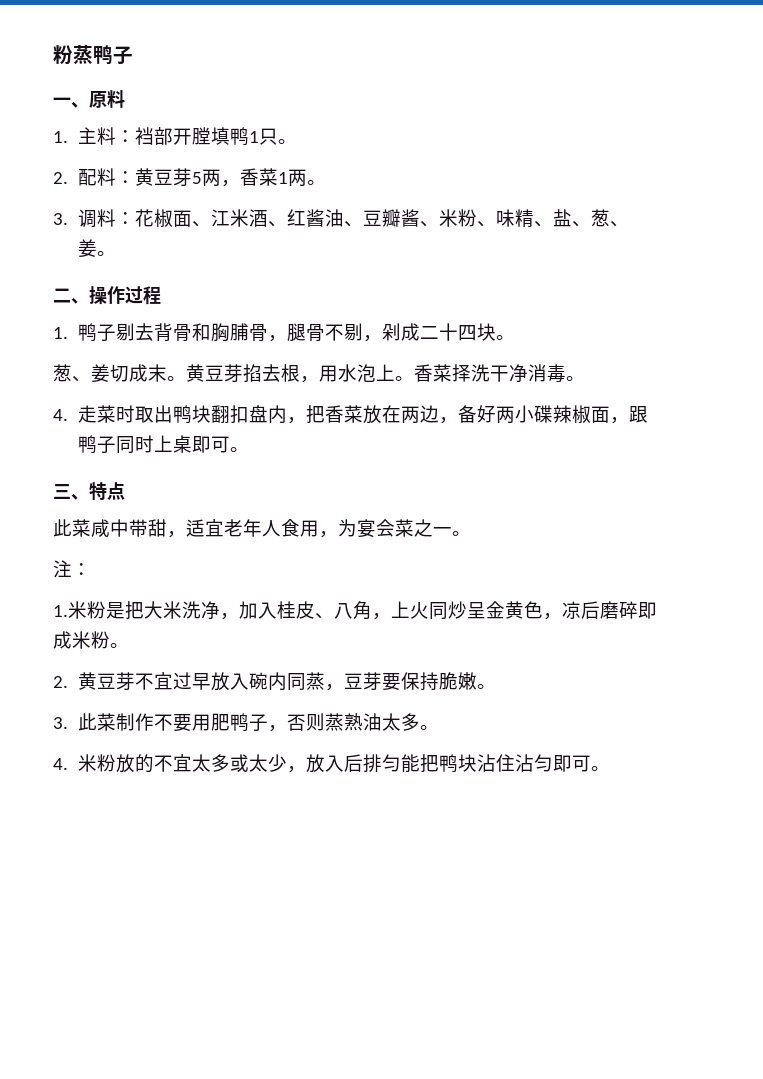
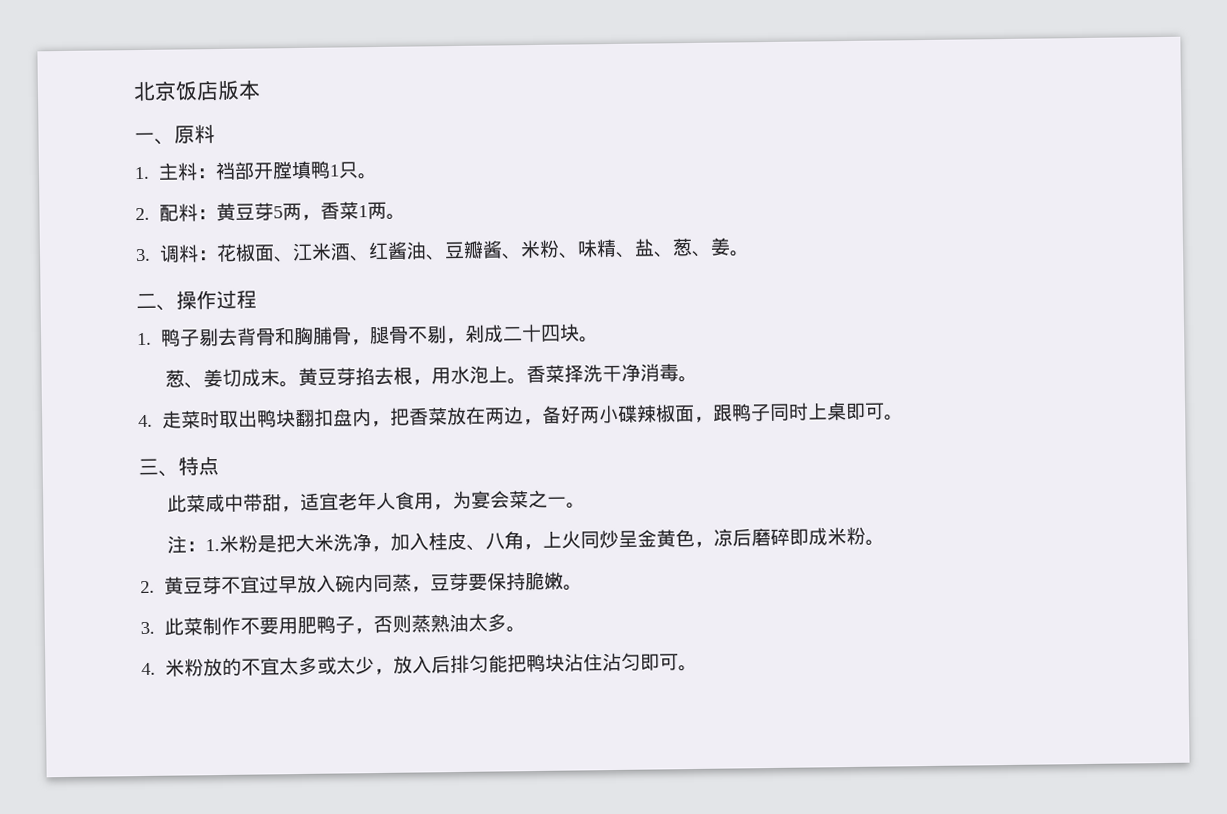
[53,45,133,65] 粉蒸鸭子 -> [133,79,261,102] 北京饭店版本
(91, 569) // -> (206, 546) none

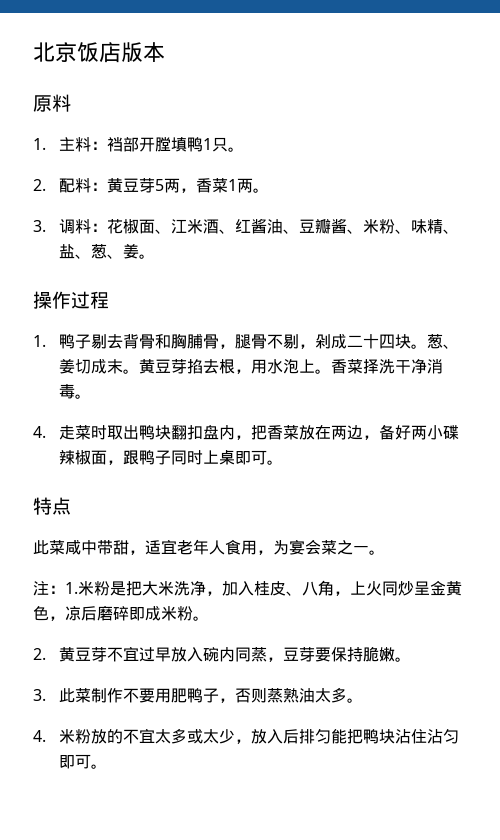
[134,132,175,145] 一、 -> (165, 52) none
[136,293,177,311] 二、 -> (155, 256) none
(600, 339) // -> (427, 346) none
[138,458,179,477] 三、 -> (283, 462) none

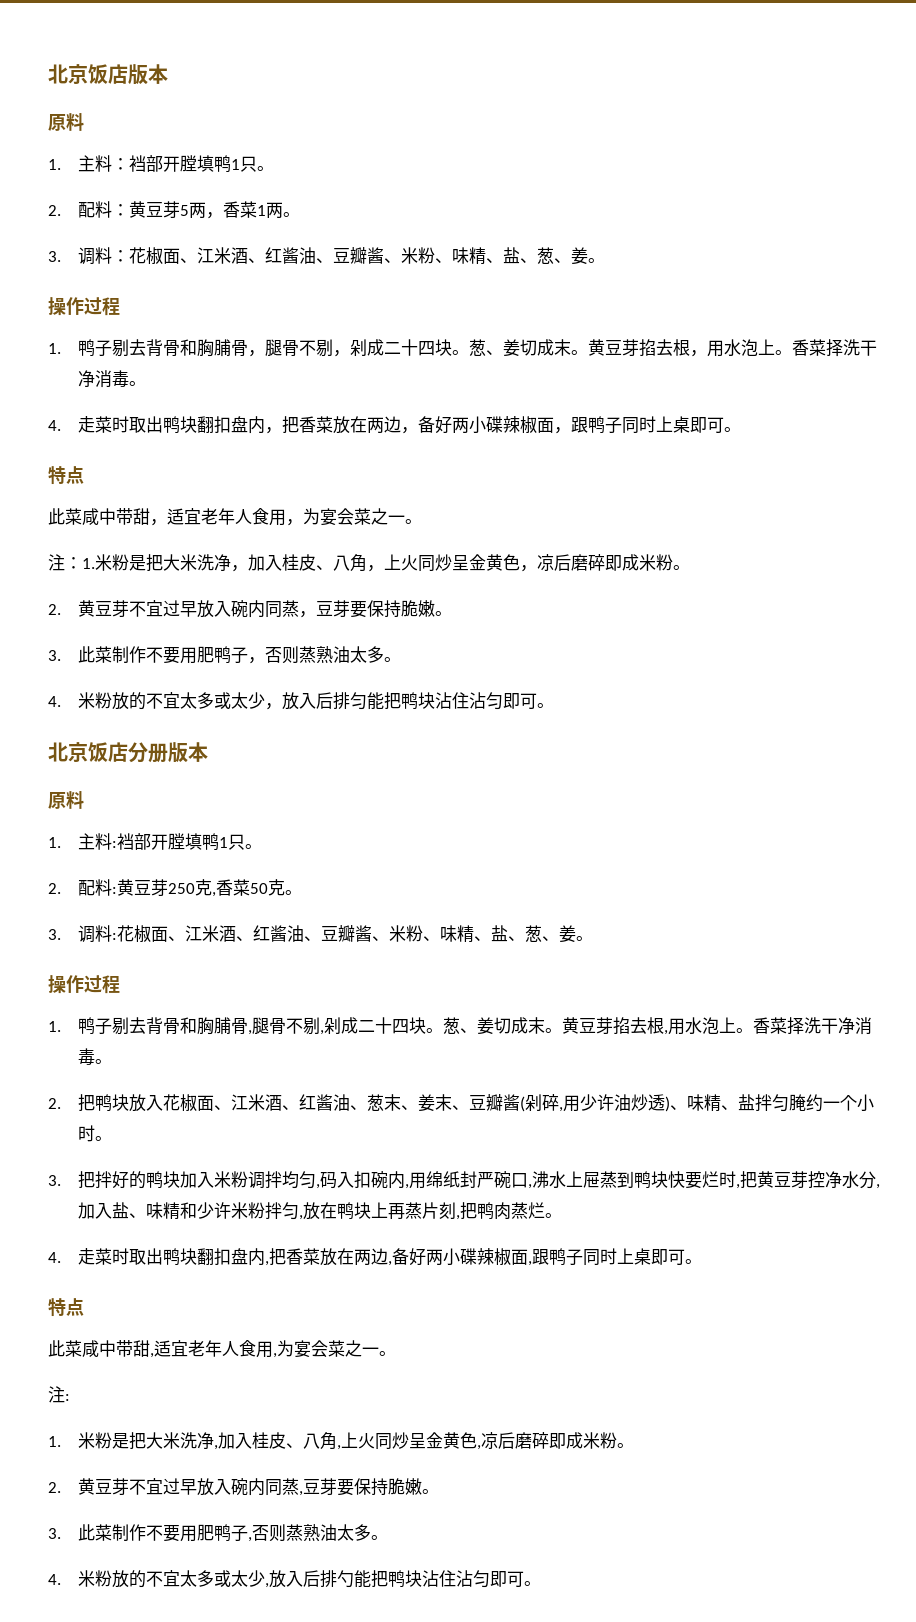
(107, 766) none -> [48,742,208,763] [48,791,84,809] [48,833,262,850] [48,879,302,897] [48,925,593,943] [48,975,120,994] [48,1017,872,1035] [77,1048,112,1065] [48,1094,874,1112] [77,1125,112,1142] [48,1171,880,1189] [77,1202,562,1220] [48,1248,702,1266] [48,1298,84,1317] [48,1340,396,1358] [48,1386,70,1403] [48,1432,634,1450] [48,1478,439,1496] [48,1524,388,1542] [48,1570,541,1588] // 北京饭店分册版本 // 原料 // 1.主料:裆部开膛填鸭1只。 // 2.配料:黄豆芽250克,香菜50克。 // 3.调料:花椒面、江米酒、红酱油、豆瓣酱、米粉、味精、盐、葱、姜。 // 操作过程 // 1.鸭子剔去背骨和胸脯骨,腿骨不剔,剁成二十四块。葱、姜切成末。黄豆芽掐去根,用水泡上。香菜择洗干净消毒。 // 2.把鸭块放入花椒面、江米酒、红酱油、葱末、姜末、豆瓣酱(剁碎,用少许油炒透)、味精、盐拌匀腌约一个小时。 // 3.把拌好的鸭块加入米粉调拌均匀,码入扣碗内,用绵纸封严碗口,沸水上屉蒸到鸭块快要烂时,把黄豆芽控净水分,加入盐、味精和少许米粉拌匀,放在鸭块上再蒸片刻,把鸭肉蒸烂。 // 4.走菜时取出鸭块翻扣盘内,把香菜放在两边,备好两小碟辣椒面,跟鸭子同时上桌即可。 // 特点 // 此菜咸中带甜,适宜老年人食用,为宴会菜之一。 // 注: // 1.米粉是把大米洗净,加入桂皮、八角,上火同炒呈金黄色,凉后磨碎即成米粉。 // 2.黄豆芽不宜过早放入碗内同蒸,豆芽要保持脆嫩。 // 3.此菜制作不要用肥鸭子,否则蒸熟油太多。 // 4.米粉放的不宜太多或太少,放入后排勺能把鸭块沾住沾匀即可。

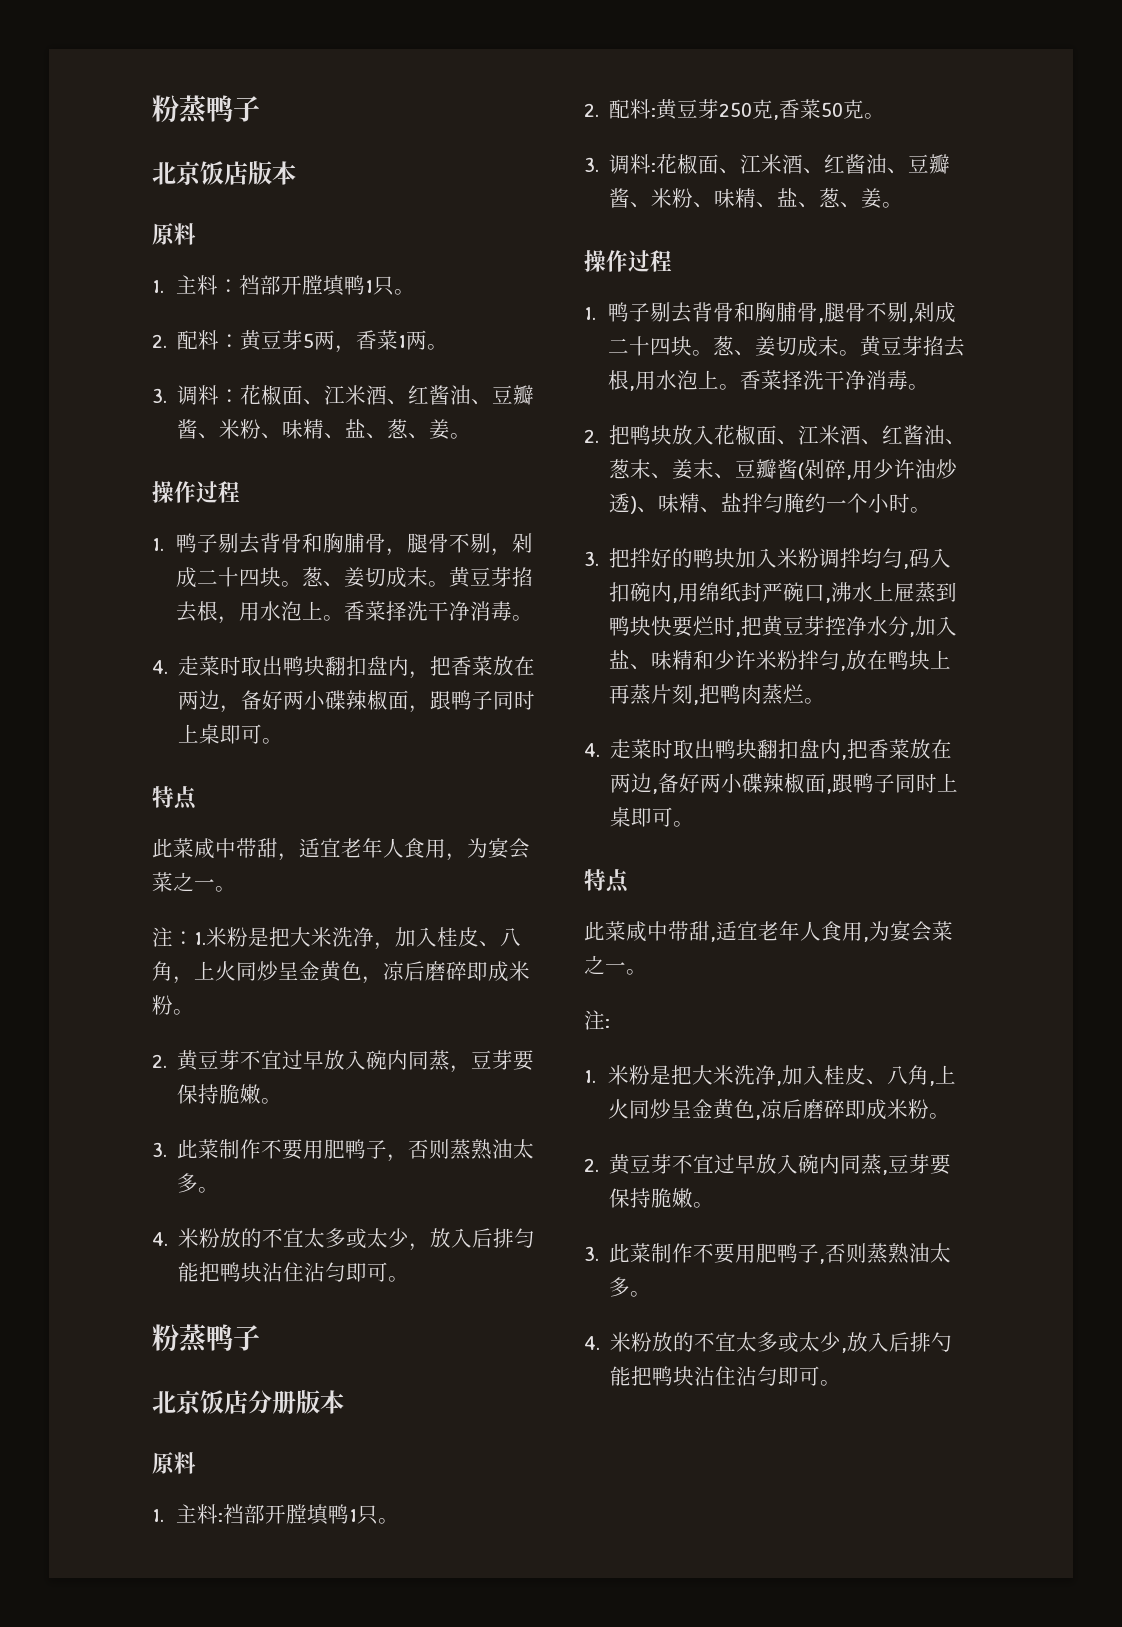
(48, 74) none -> [152,95,260,124] 粉蒸鸭子 //
(554, 705) none -> [152,1324,260,1353] // 粉蒸鸭子

